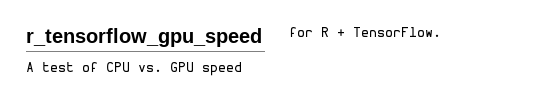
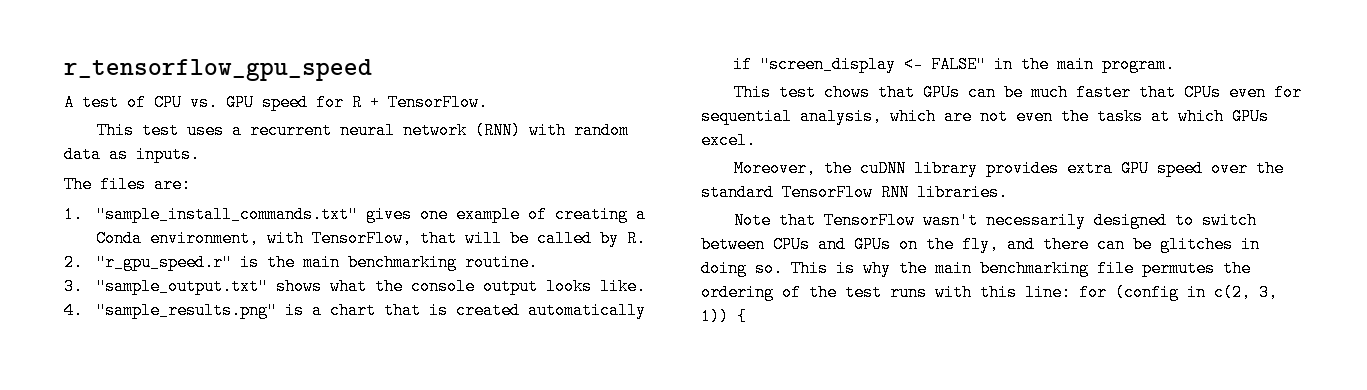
(441, 32) none -> [96,122,629,139] [64,146,200,163] [64,176,191,193] [64,206,647,223] [96,230,647,247] [64,254,539,271] [64,278,647,295] [64,302,647,319] [733,56,1176,73] [733,84,1302,101] [701,108,1269,125] [701,132,756,149] [733,160,1284,177] [701,184,1008,201] [733,212,1257,229] [701,236,1260,253] [701,260,1251,277] [701,284,1278,301] [701,308,747,325] // This test uses a recurrent neural network (RNN) with random data as inputs. // The files are: // 1. "sample_install_commands.txt" gives one example of creating a Conda environment, with TensorFlow, that will be called by R. // 2. "r_gpu_speed.r" is the main benchmarking routine. // 3. "sample_output.txt" shows what the console output looks like. // 4. "sample_results.png" is a chart that is created automatically if "screen_display <- FALSE" in the main program. // This test chows that GPUs can be much faster that CPUs even for sequential analysis, which are not even the tasks at which GPUs excel. // Moreover, the cuDNN library provides extra GPU speed over the standard TensorFlow RNN libraries. // Note that TensorFlow wasn't necessarily designed to switch between CPUs and GPUs on the fly, and there can be glitches in doing so. This is why the main benchmarking file permutes the ordering of the test runs with this line: for (config in c(2, 3, 1)) {

